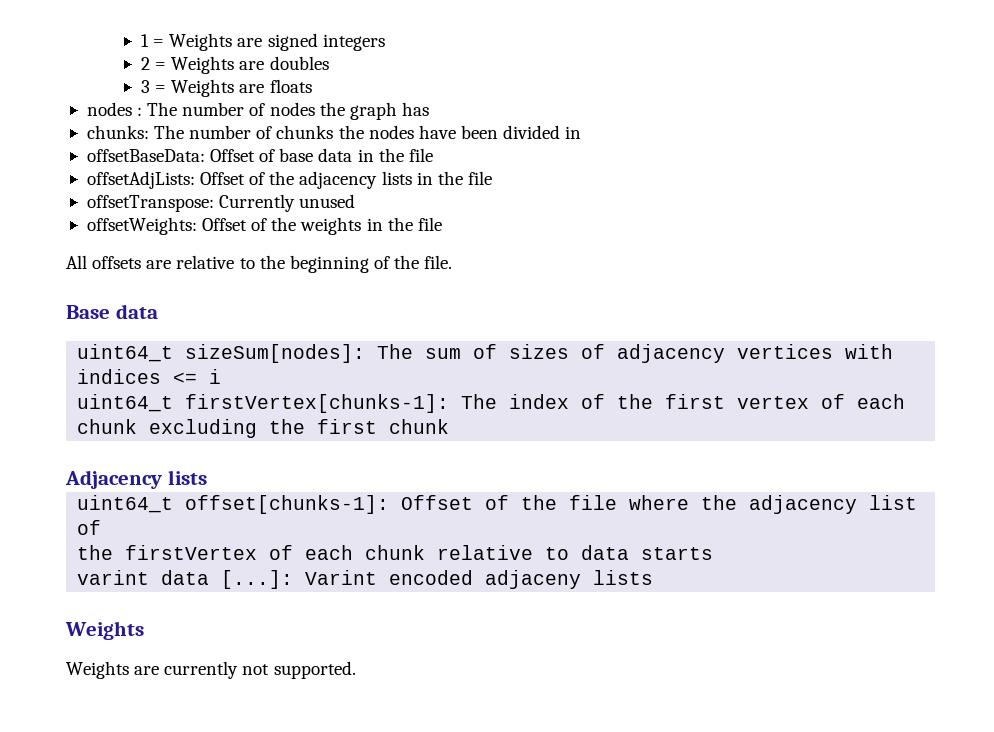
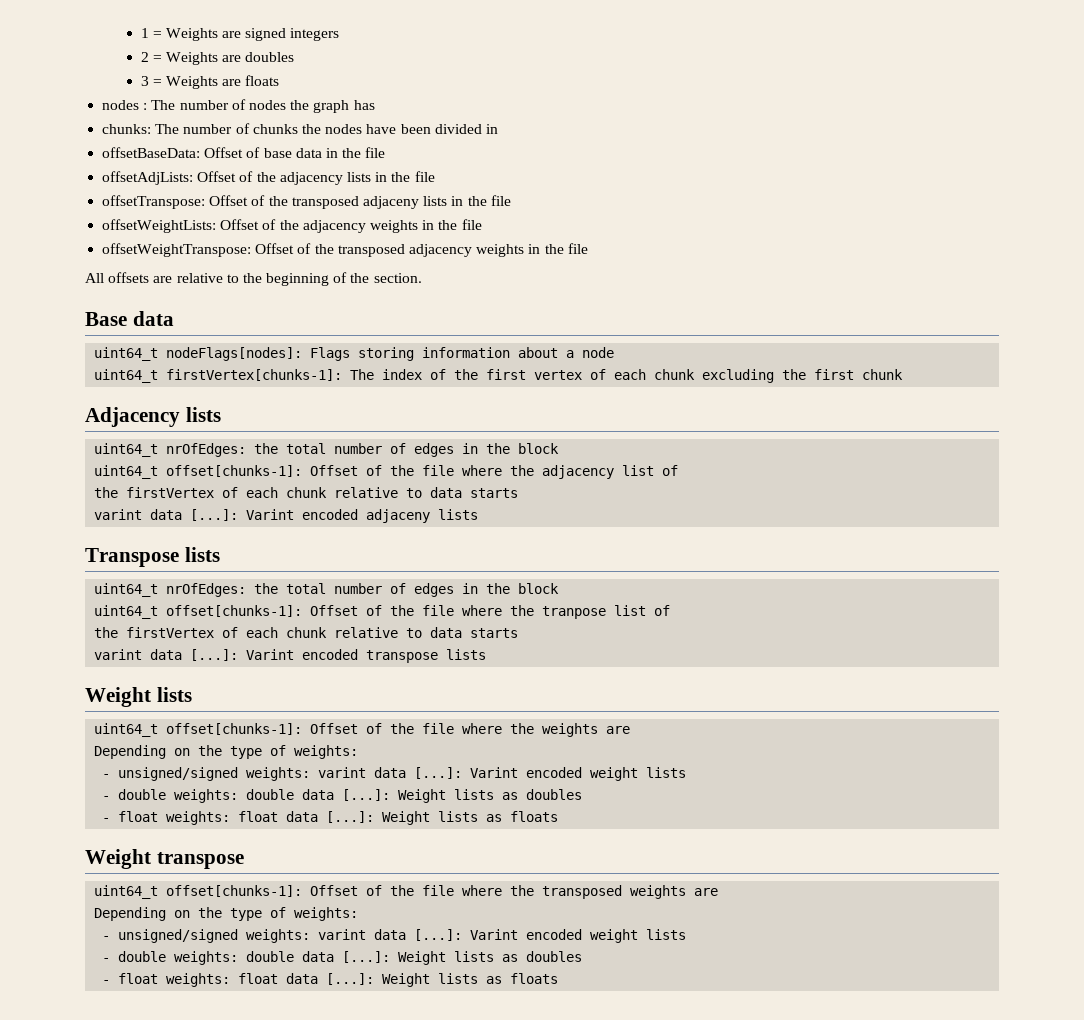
[219,194,356,212] [86,217,297,235] Currently unused // offsetWeights: Offset of the -> [209,195,511,209] [102,219,482,233] [102,243,472,257] Offset of the transposed adjaceny lists in the file // offsetWeightLists: Offset of the adjacency weights in the file // offsetWeightTranspose: Offset of the transposed adjacency
[424,255,453,269] file. -> [373,273,422,283] section.
[185,344,894,363] [77,369,222,384] sizeSum[nodes]: The sum of sizes of adjacency vertices with indices <= i -> [166,347,615,361] nodeFlags[nodes]: Flags storing information about a node
(207, 477) none -> [94,443,560,457] // uint64_t nrOfEdges: the total number of edges in the block
[65,621,144,640] [66,661,356,679] Weights // Weights are currently not supported. -> [85,547,220,567] [94,583,560,597] [94,605,671,619] [94,627,519,638] [94,649,487,663] [85,687,192,707] [94,723,631,737] [94,745,359,759] [102,767,687,781] [102,789,583,803] [102,811,559,825] [85,849,244,869] [94,885,719,899] [94,907,359,921] [102,929,687,943] [102,951,583,965] [102,973,559,987] Transpose lists // uint64_t nrOfEdges: the total number of edges in the block // uint64_t offset[chunks-1]: Offset of the file where the tranpose list of // the firstVertex of each chunk relative to data starts // varint data [...]: Varint encoded transpose lists // Weight lists // uint64_t offset[chunks-1]: Offset of the file where the weights are // Depending on the type of weights: // - unsigned/signed weights: varint data [...]: Varint encoded weight lists // - double weights: double data [...]: Weight lists as doubles // - float weights: float data [...]: Weight lists as floats // Weight transpose // uint64_t offset[chunks-1]: Offset of the file where the transposed weights are // Depending on the type of weights: // - unsigned/signed weights: varint data [...]: Varint encoded weight lists // - double weights: double data [...]: Weight lists as doubles // - float weights: float data [...]: Weight lists as floats

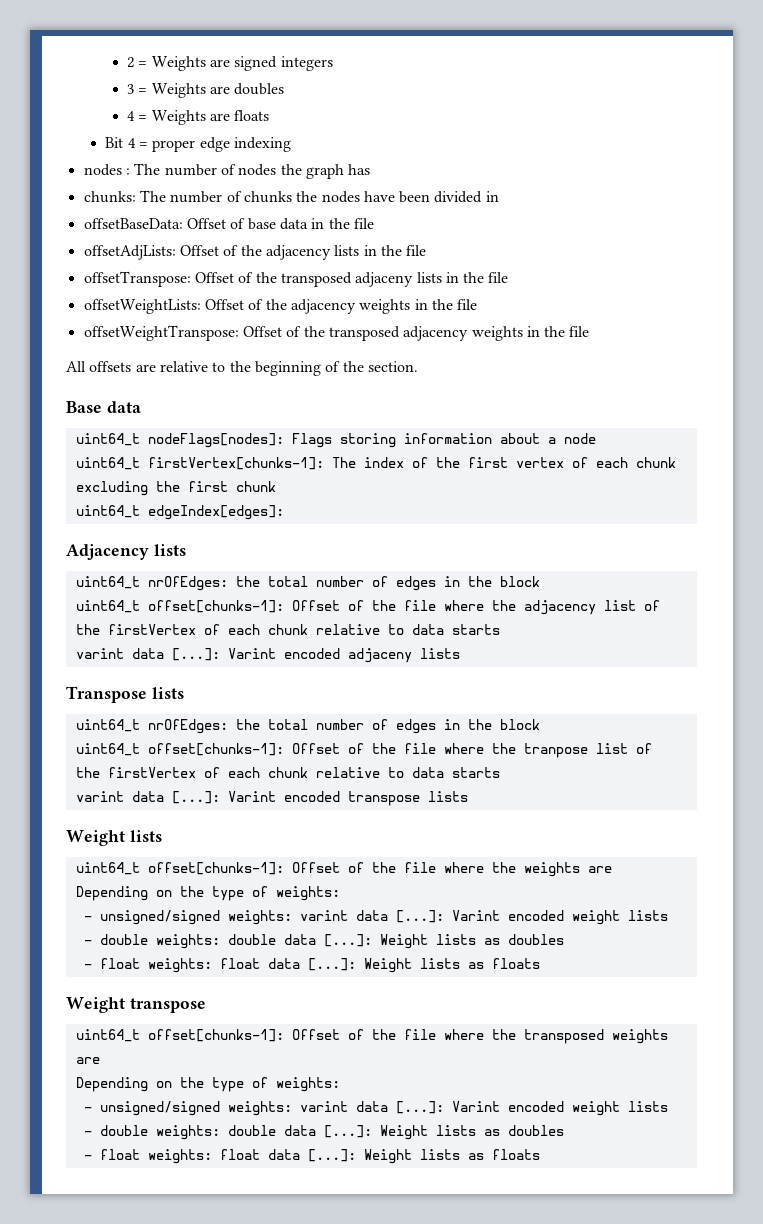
[140,28,149,38] 1 -> [126,57,134,68] 2
[140,52,149,62] 2 -> [126,84,134,94] 3
[140,76,149,86] 3 -> [126,111,135,121] 4
(280, 80) none -> [105,137,291,152] // Bit 4 = proper edge indexing
(904, 374) none -> [75,505,284,520] // uint64_t edgeIndex[edges]:

